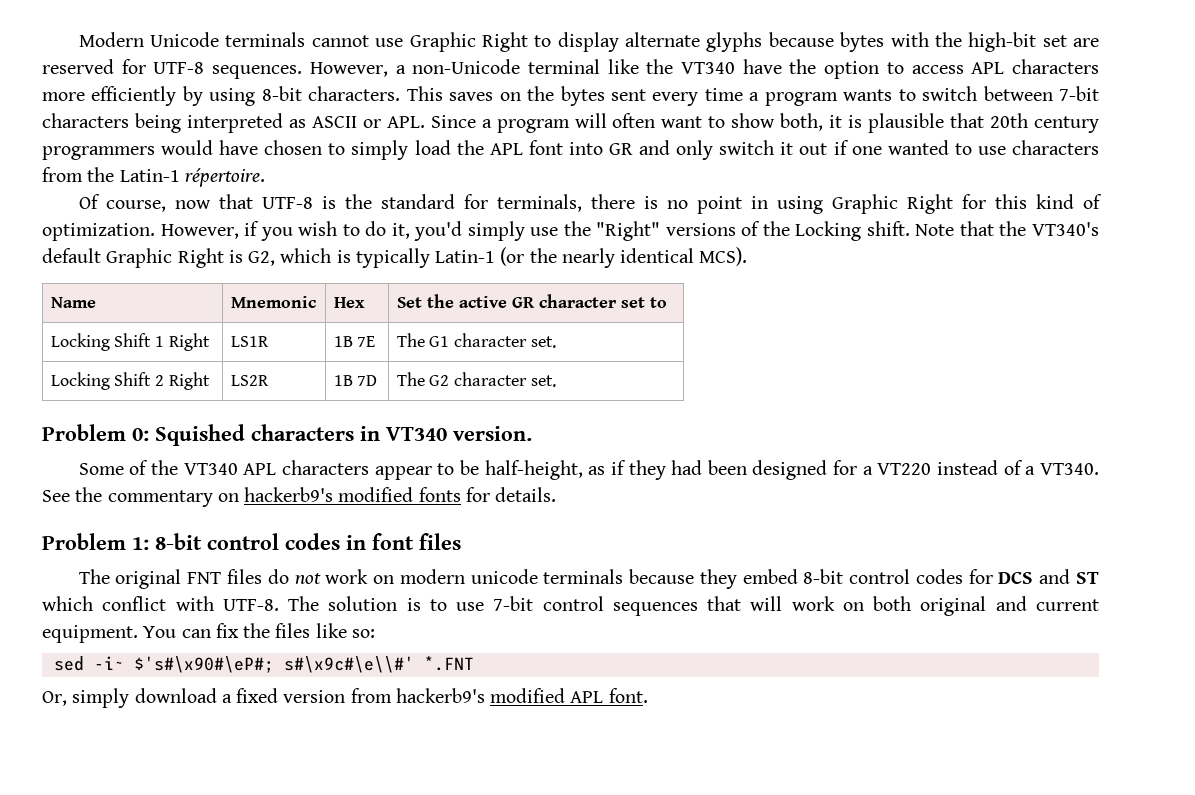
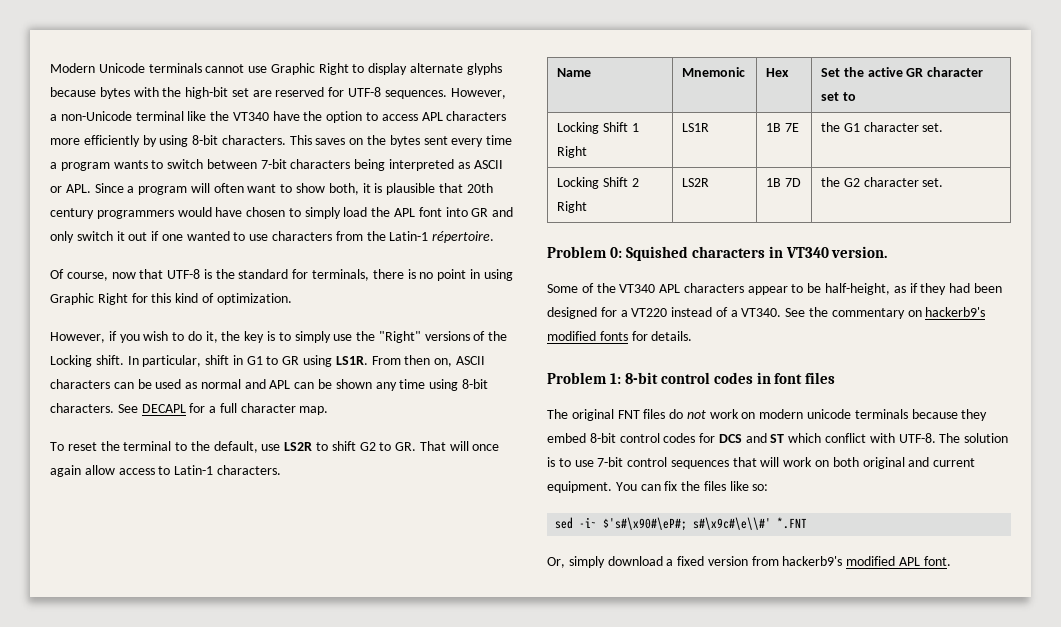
(155, 232) none -> (292, 299) //
[414,221,463,241] you'd -> [221,331,291,343] the key is to
[915,221,1099,236] [42,247,748,268] Note that the VT340's default Graphic Right is G2, which is typically Latin-1 (or the nearly identical MCS). -> [127,355,485,367] [50,379,488,391] [50,403,329,415] [50,441,500,453] [50,465,281,477] In particular, shift in G1 to GR using LS1R. From then on, ASCII characters can be used as normal and APL can be shown any time using 8-bit characters. See DECAPL for a full character map. // To reset the terminal to the default, use LS2R to shift G2 to GR. That will once again allow access to Latin-1 characters.
[396,333,425,347] The -> [820,122,840,132] the
[396,372,425,386] The -> [820,177,840,187] the

